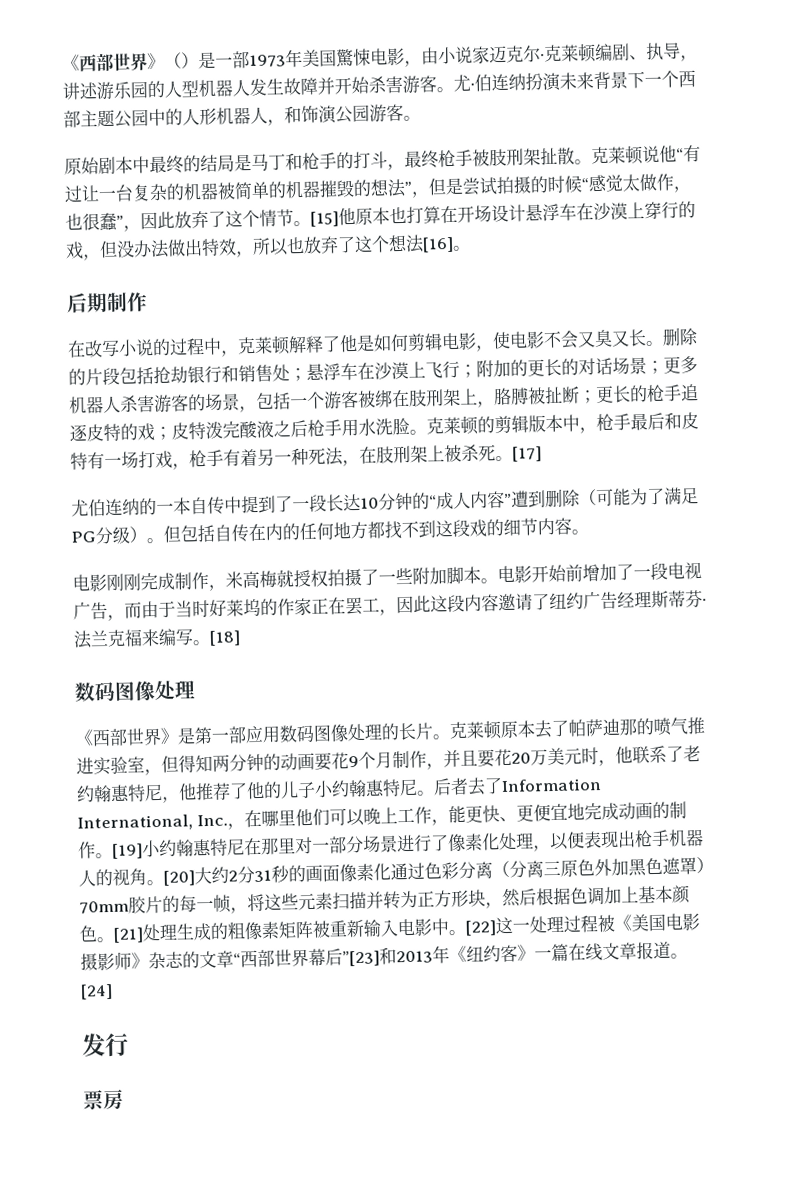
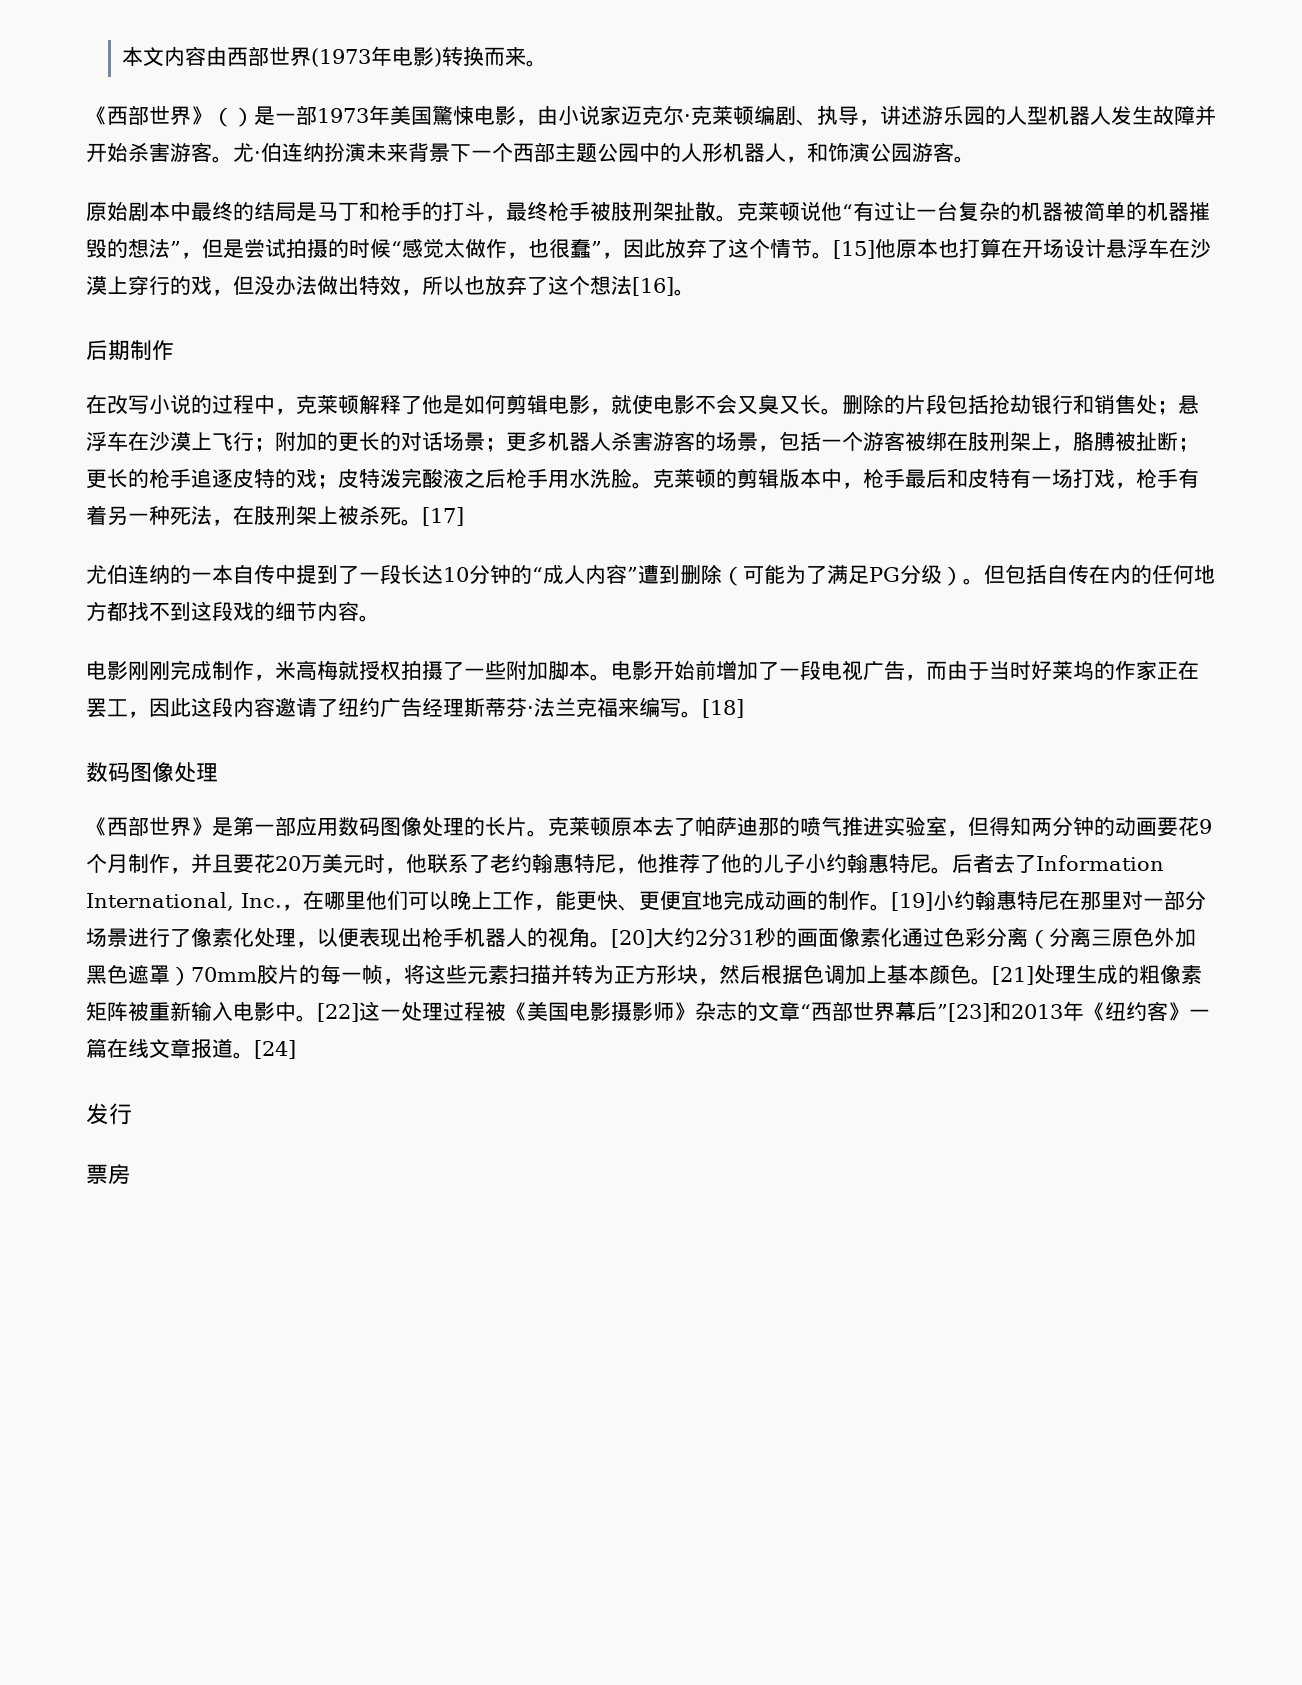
(62, 62) none -> [122,46,548,67] 本文内容由西部世界(1973年电影)转换而来。 //
(494, 348) none -> [611,395,632,414] 就

